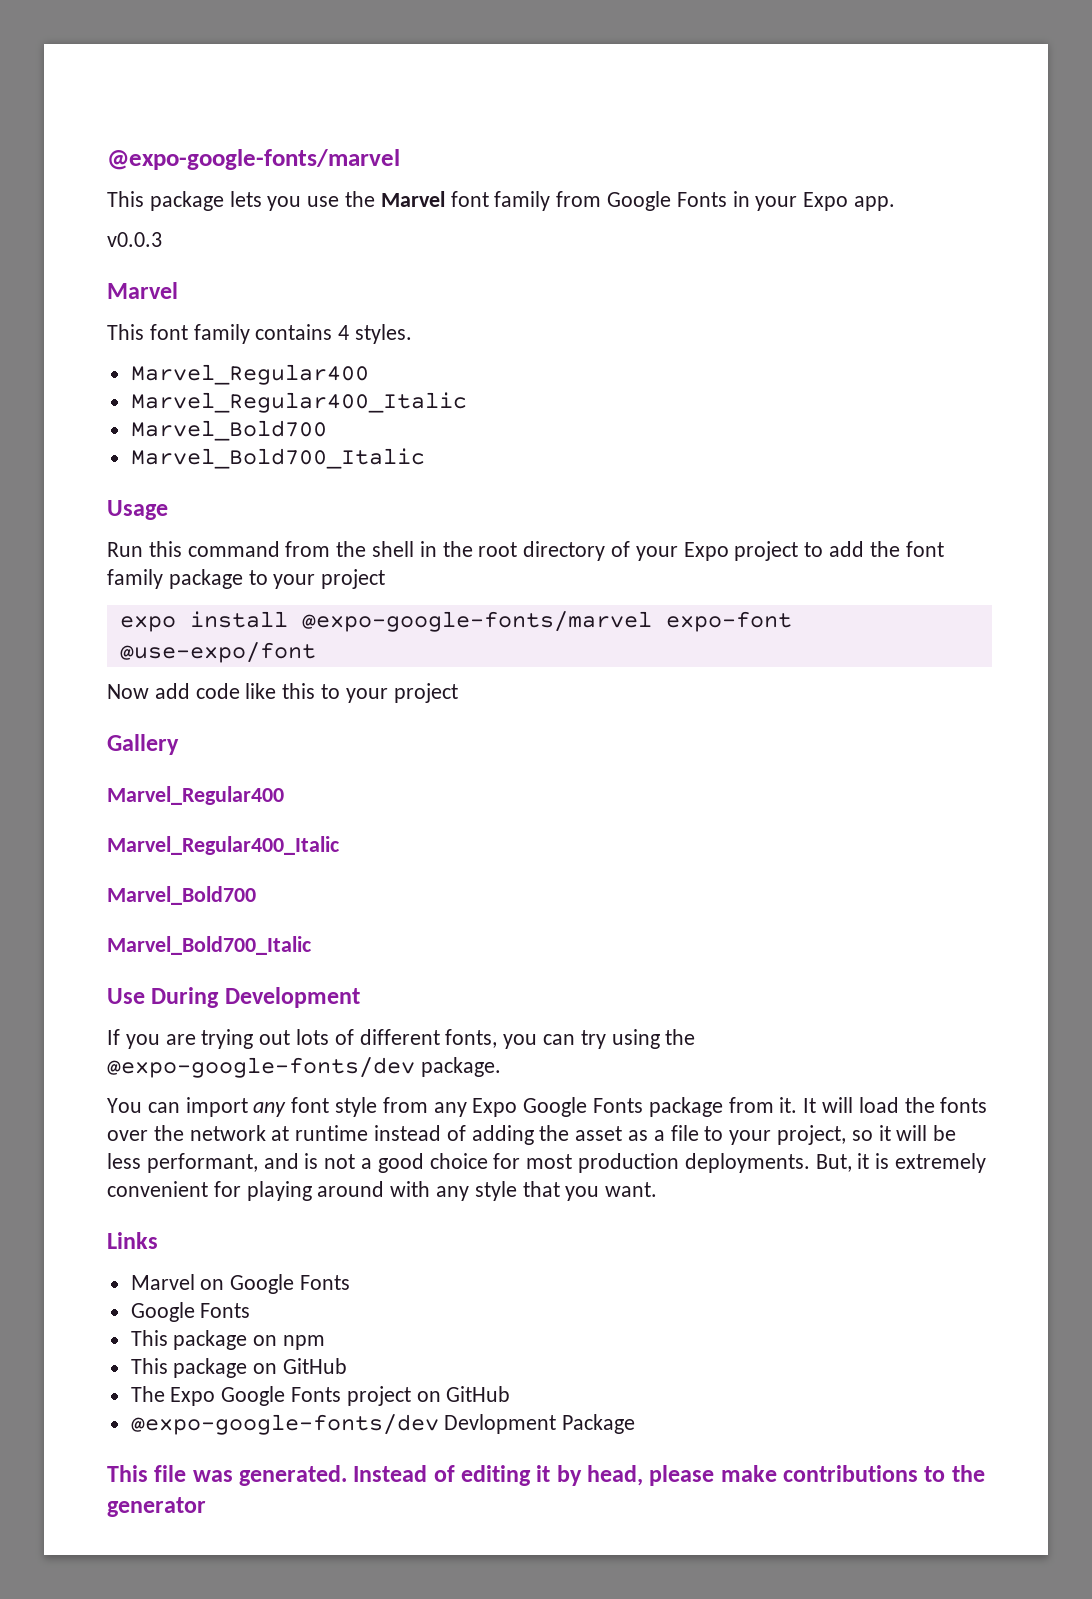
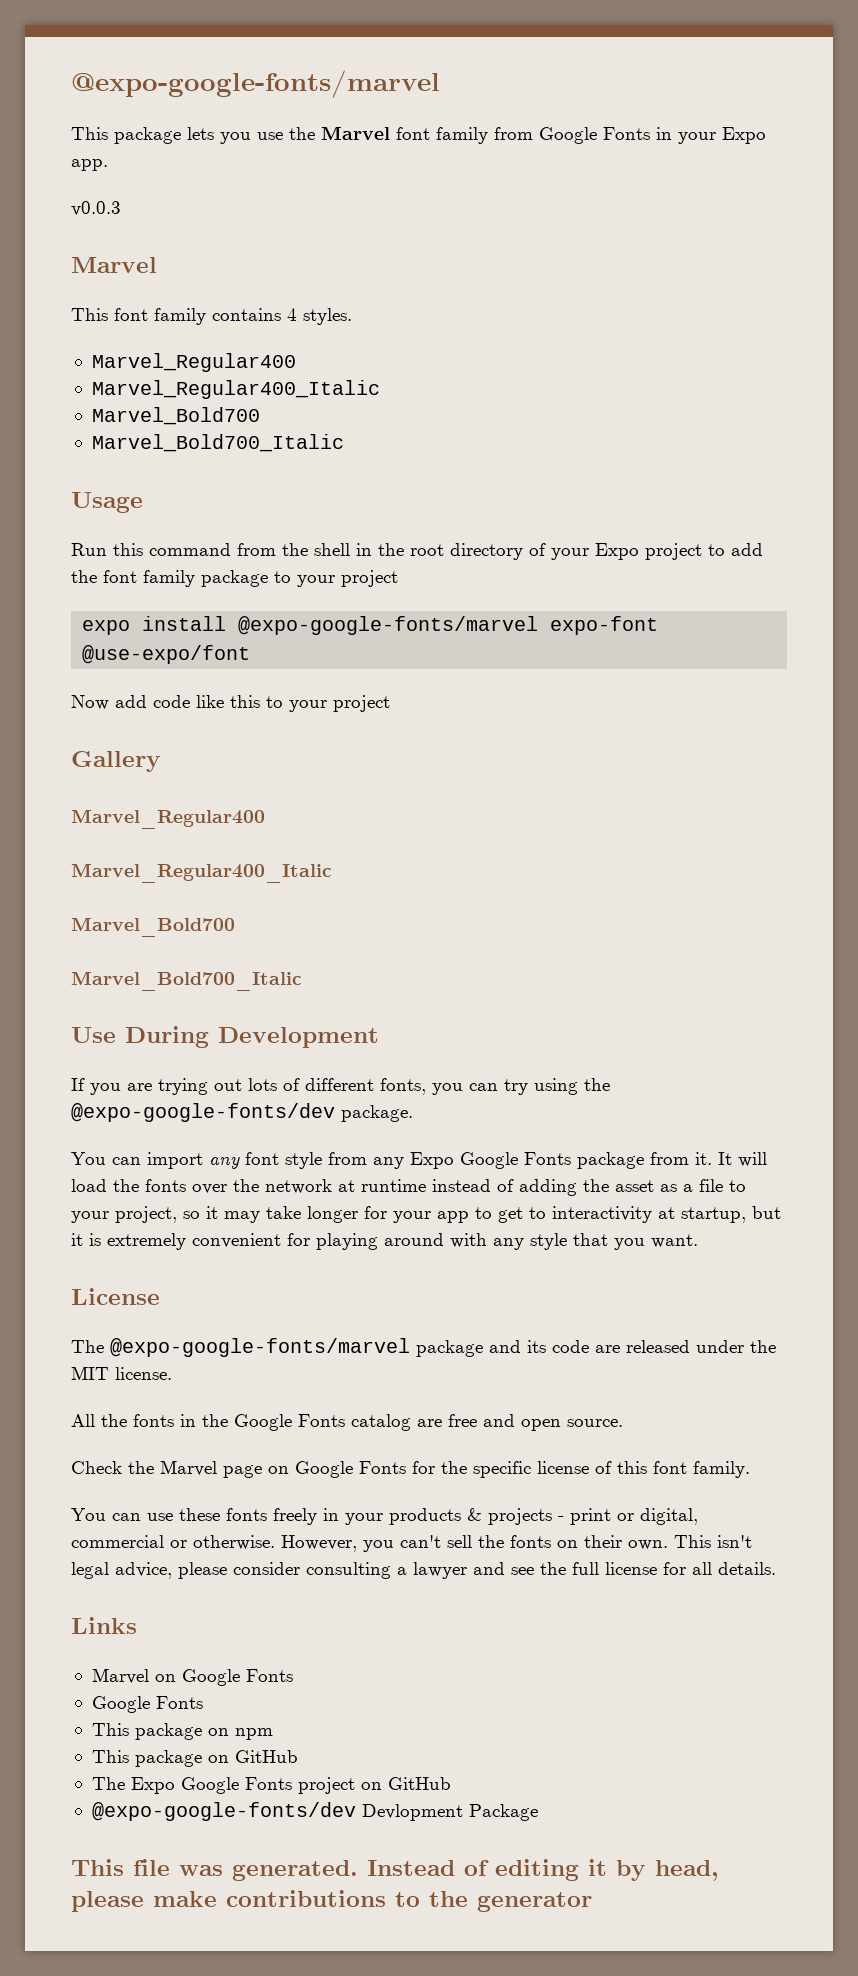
[896,1125,957,1141] [107,1153,852,1173] will be less performant, and is not a good choice for most production deployments. But, -> [224,1206,781,1223] may take longer for your app to get to interactivity at startup, but
(658, 1189) none -> [71,1288,160,1305] [71,1338,776,1357] [71,1366,172,1380] [71,1414,623,1431] [71,1460,750,1478] [71,1508,698,1525] [71,1535,752,1552] [71,1562,776,1579] // License // The @expo-google-fonts/marvel package and its code are released under the MIT license. // All the fonts in the Google Fonts catalog are free and open source. // Check the Marvel page on Google Fonts for the specific license of this font family. // You can use these fonts freely in your products & projects - print or digital, commercial or otherwise. However, you can't sell the fonts on their own. This isn't legal advice, please consider consulting a lawyer and see the full license for all details.

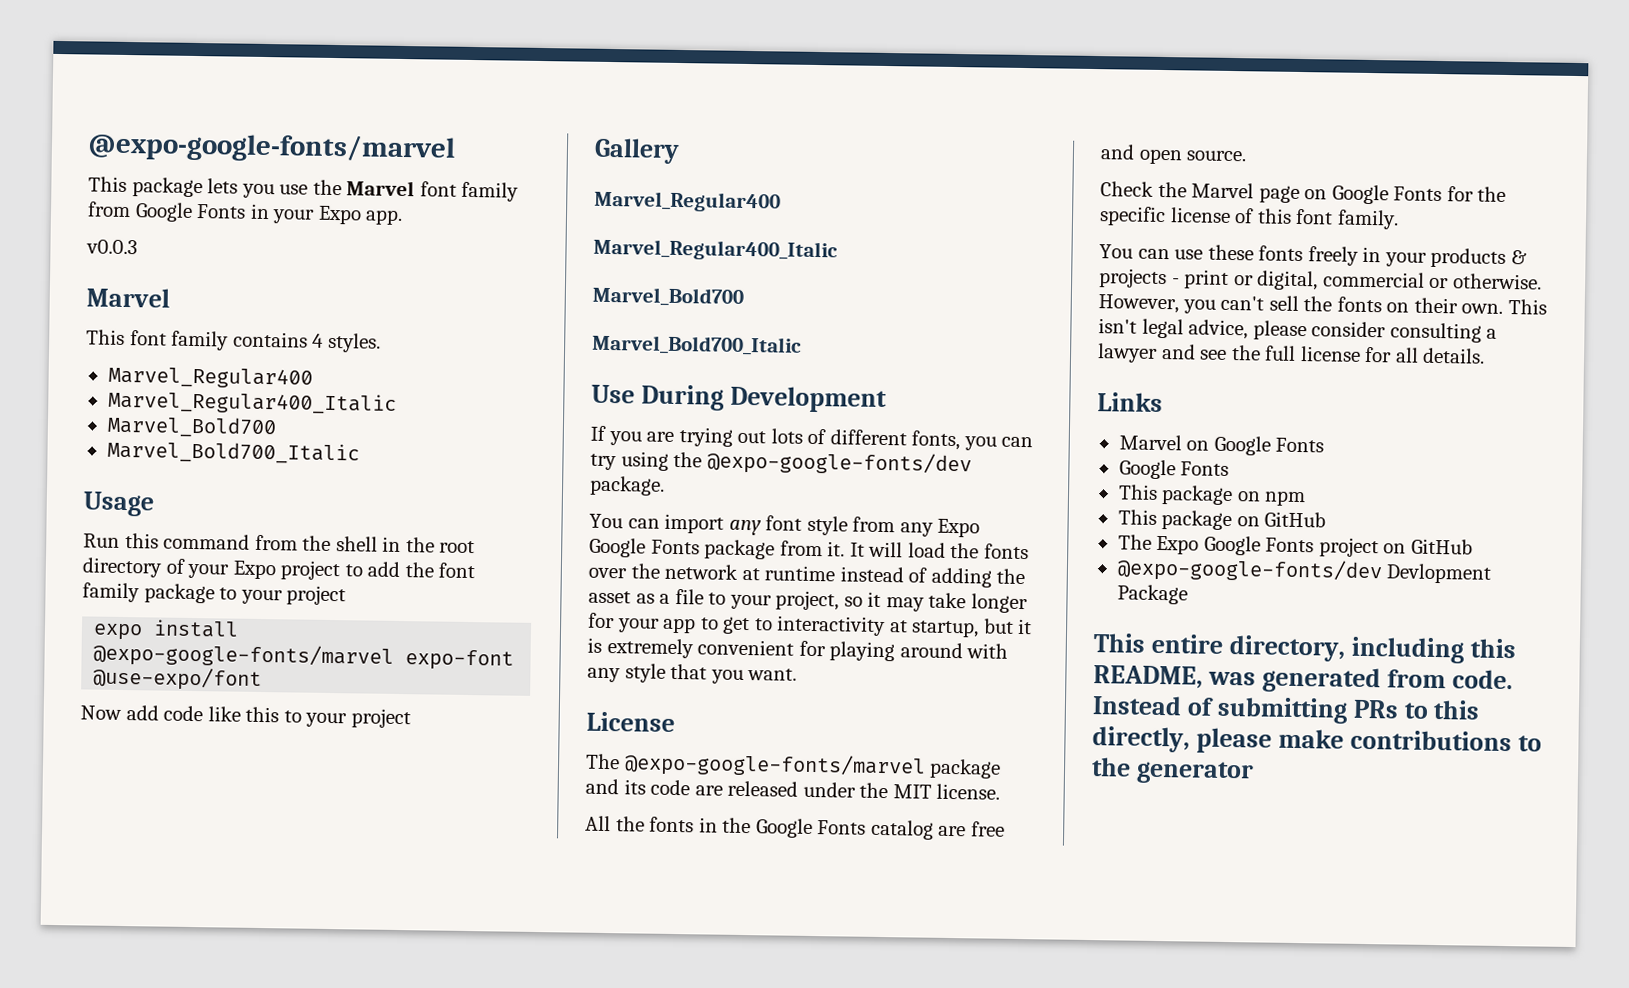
[133,1859,719,1881] file was generated. Instead of editing it by head, -> [1150,633,1516,664] [1093,665,1513,694] [1092,695,1481,724] [1092,726,1190,753] entire directory, including this README, was generated from code. Instead of submitting PRs to this directly,

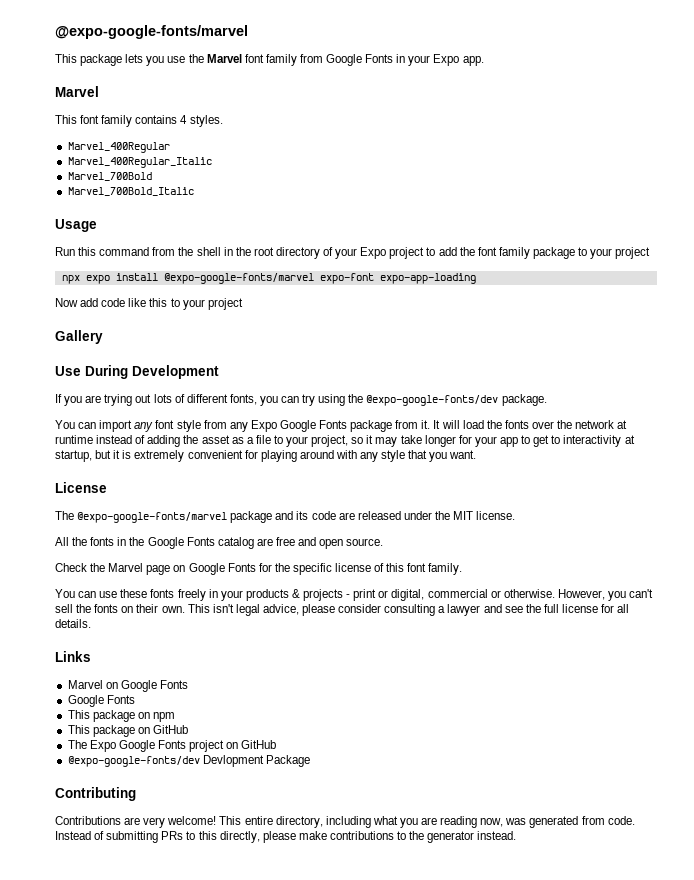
[86,239,138,255] // v0.0.3 -> (484, 61) none
[107,366,313,389] [107,390,397,415] [106,415,277,439] [106,440,360,465] Marvel_Regular400 // Marvel_Regular400_Italic // Marvel_Bold700 // Marvel_Bold700_Italic -> [67,142,170,153] [67,157,212,168] [67,172,152,181] [67,187,194,196] Marvel_400Regular // Marvel_400Regular_Italic // Marvel_700Bold // Marvel_700Bold_Italic
(347, 595) none -> [61,275,80,284] npx
[93,666,263,692] @use-expo/font -> [379,273,476,284] expo-app-loading
[594,190,781,213] [593,238,838,262] [592,286,744,307] [592,334,802,356] // Marvel_Regular400 // Marvel_Regular400_Italic // Marvel_Bold700 // Marvel_Bold700_Italic -> (103, 337) none
[1093,633,1516,664] [1093,665,1203,689] This entire directory, including this README, -> [55,787,136,801] [55,816,504,828] Contributing // Contributions are very welcome! This entire directory, including what you are reading now,
(1254, 772) none -> [477,831,517,840] instead.

